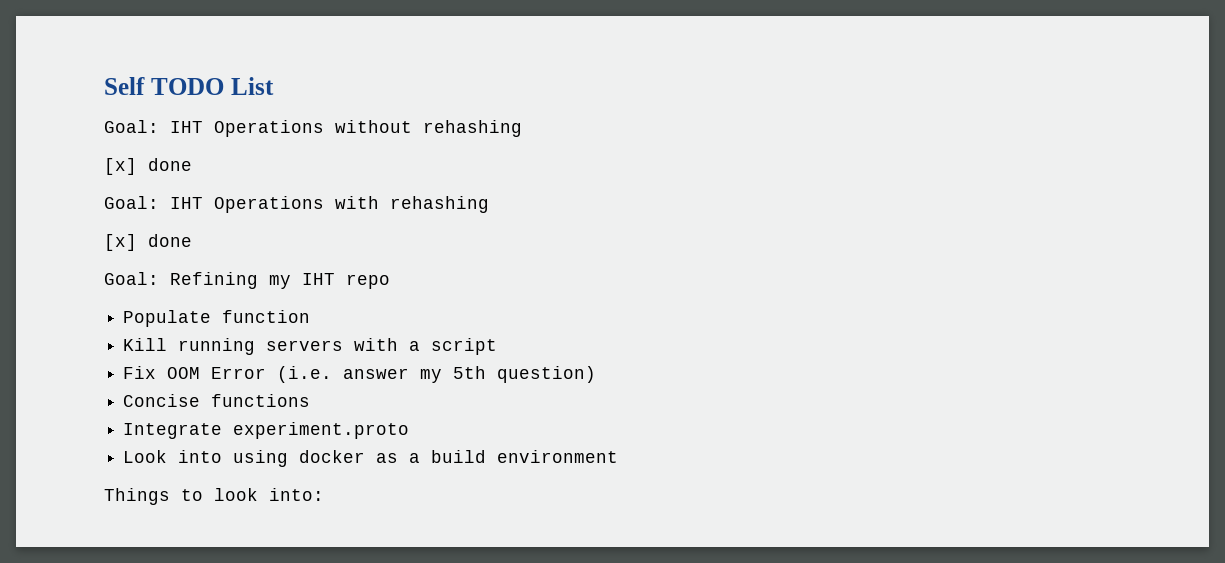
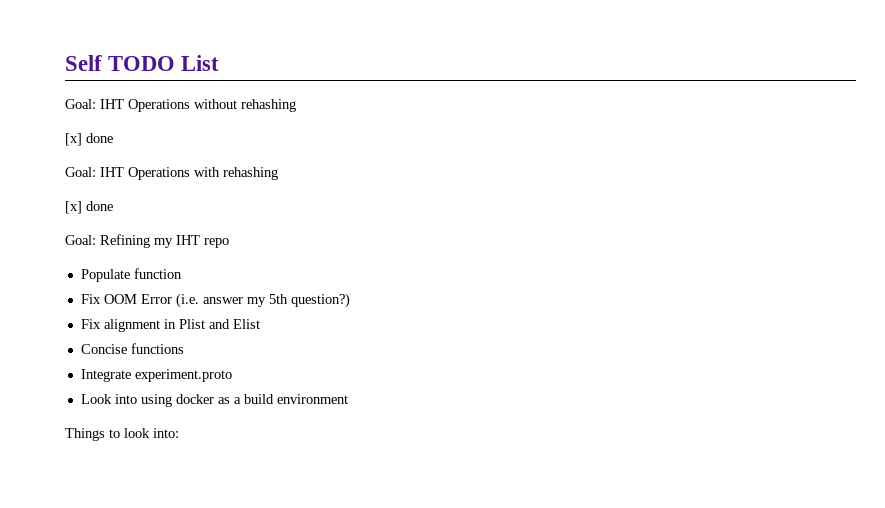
[123,338,498,355] // Kill running servers with a script -> (182, 273) none
[497,366,597,383] question) -> [290,293,350,308] [80,319,260,332] question?) // Fix alignment in Plist and Elist

